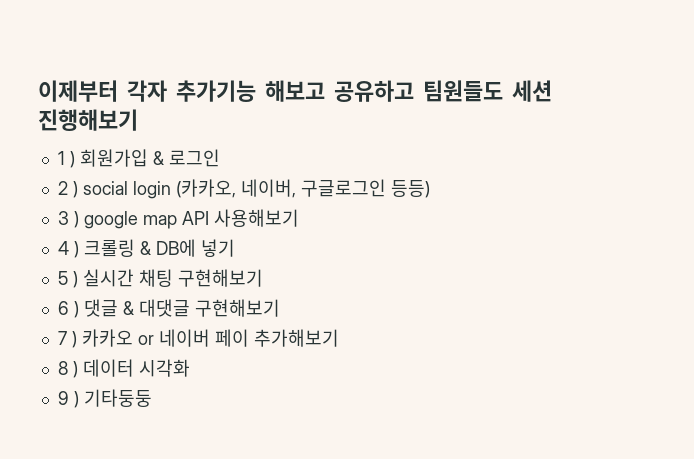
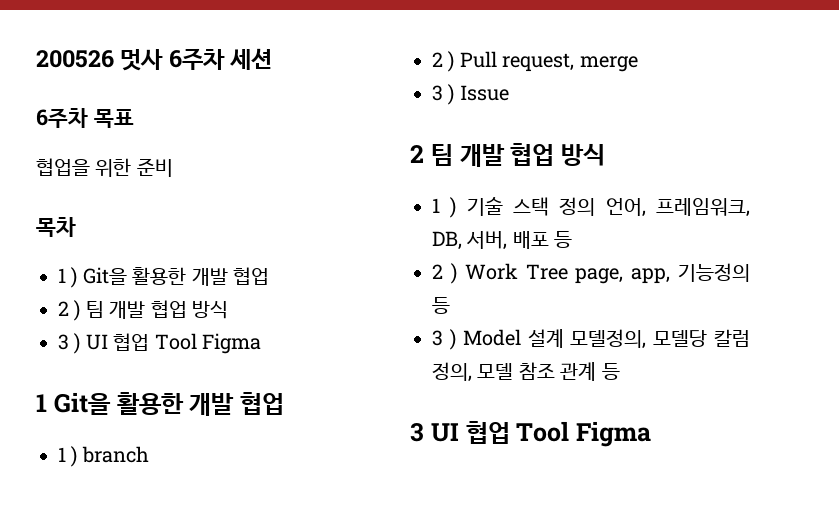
[38,80,552,102] [38,109,138,131] [57,149,220,168] [57,179,430,199] [57,209,299,229] [57,239,235,258] [57,269,263,288] [57,299,280,318] [57,329,339,348] [57,359,190,378] [57,389,152,408] 이제부터 각자 추가기능 해보고 공유하고 팀원들도 세션 진행해보기 // 1 ) 회원가입 & 로그인 // 2 ) social login (카카오, 네이버, 구글로그인 등등) // 3 ) google map API 사용해보기 // 4 ) 크롤링 & DB에 넣기 // 5 ) 실시간 채팅 구현해보기 // 6 ) 댓글 & 대댓글 구현해보기 // 7 ) 카카오 or 네이버 페이 추가해보기 // 8 ) 데이터 시각화 // 9 ) 기타둥둥 -> [36,48,273,71] [36,108,134,128] [36,158,173,177] [36,217,76,237] [58,267,269,288] [58,300,229,321] [58,333,261,354] [36,392,284,416] [58,446,149,467] [432,51,638,72] [432,84,509,105] [410,143,605,167] [432,197,750,218] [432,231,573,250] [432,263,750,284] [432,297,450,314] [432,329,750,350] [432,362,620,382] [410,421,651,447] 200526 멋사 6주차 세션 // 6주차 목표 // 협업을 위한 준비 // 목차 // 1 ) Git을 활용한 개발 협업 // 2 ) 팀 개발 협업 방식 // 3 ) UI 협업 Tool Figma // 1 Git을 활용한 개발 협업 // 1 ) branch // 2 ) Pull request, merge // 3 ) Issue // 2 팀 개발 협업 방식 // 1 ) 기술 스택 정의 언어, 프레임워크, DB, 서버, 배포 등 // 2 ) Work Tree page, app, 기능정의 등 // 3 ) Model 설계 모델정의, 모델당 칼럼 정의, 모델 참조 관계 등 // 3 UI 협업 Tool Figma

